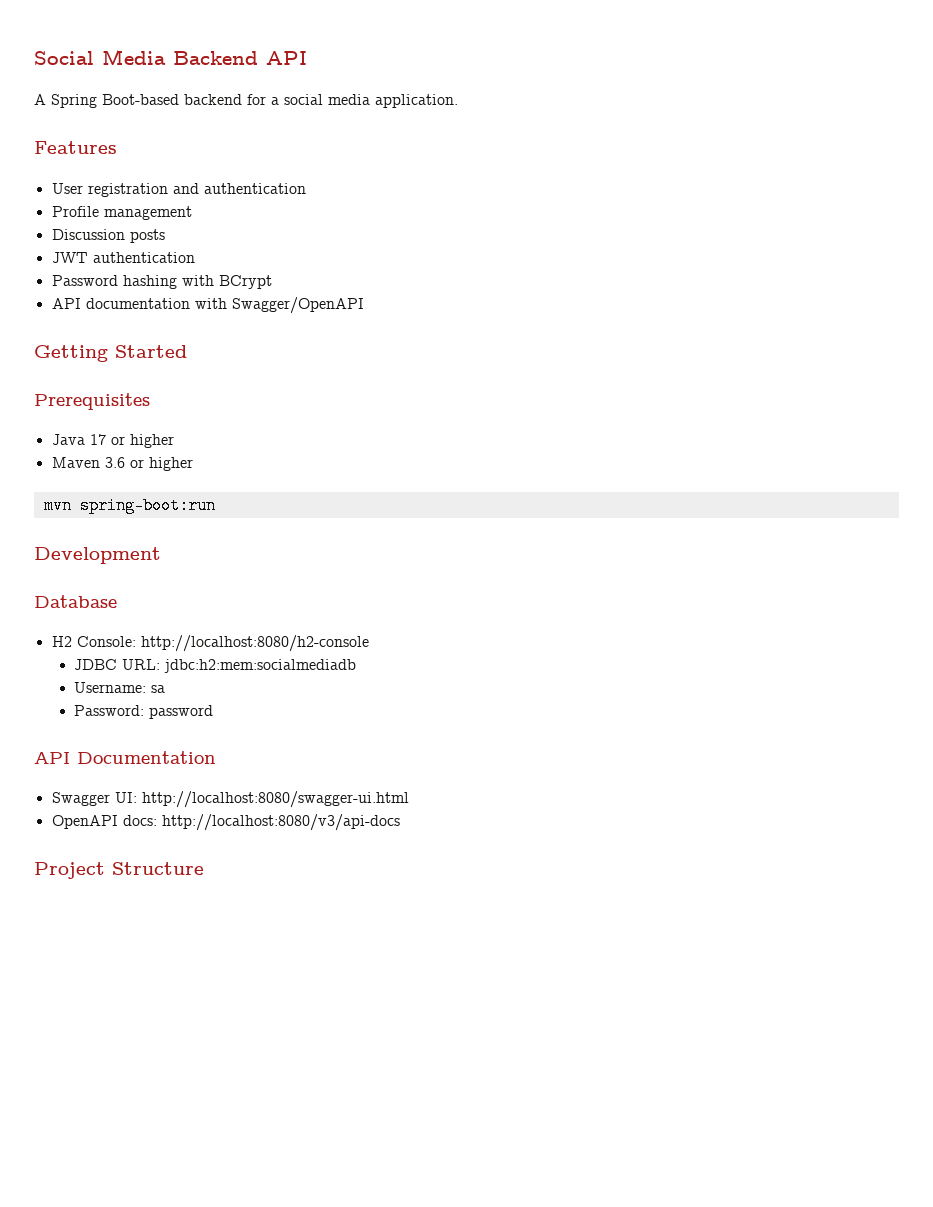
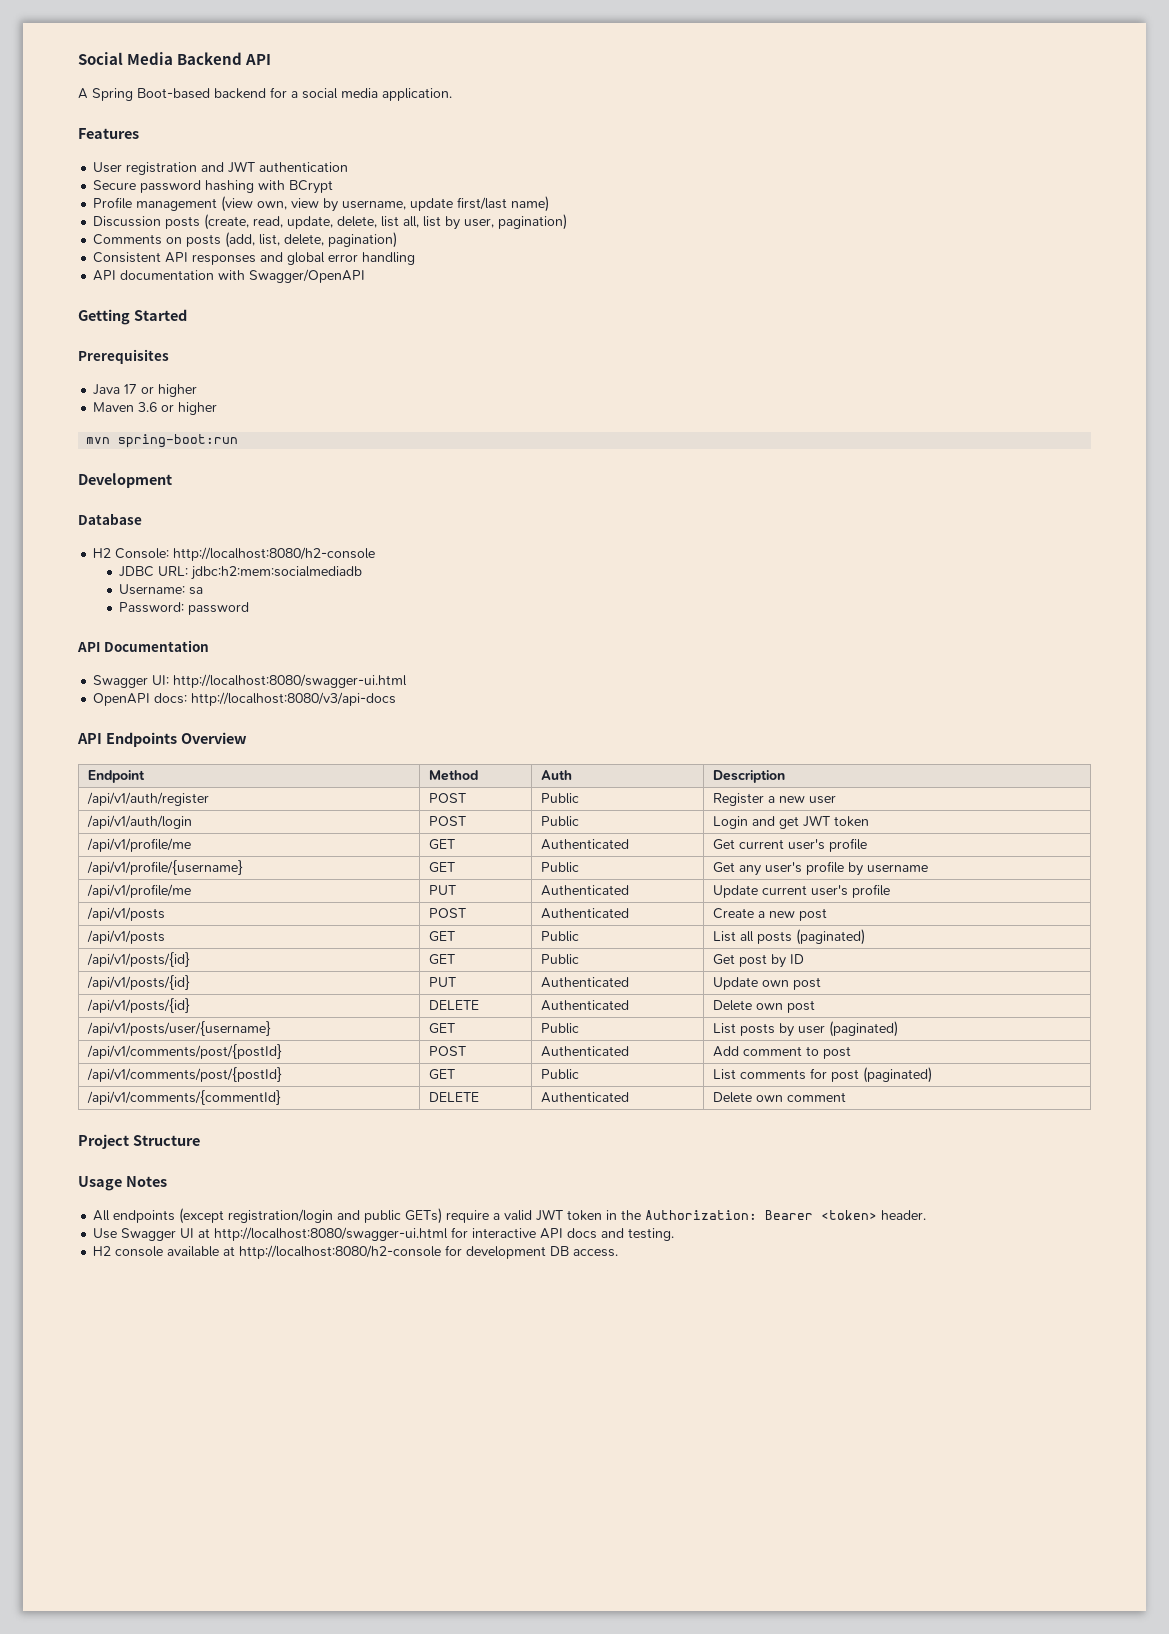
[203,183,306,194] [51,206,192,220] [51,229,165,243] [51,252,195,263] [51,275,272,289] authentication // Profile management // Discussion posts // JWT authentication // Password hashing with BCrypt -> [228,161,349,173] [93,180,334,194] [93,196,550,212] [93,214,568,230] [93,232,398,248] [93,252,416,265] JWT authentication // Secure password hashing with BCrypt // Profile management (view own, view by username, update first/last name) // Discussion posts (create, read, update, delete, list all, list by user, pagination) // Comments on posts (add, list, delete, pagination) // Consistent API responses and global error handling
[34,862,204,879] Project Structure -> [77,732,247,747] [87,770,145,783] [428,770,478,781] [540,770,572,780] [712,770,785,783] [86,792,209,806] [428,793,466,803] [540,793,579,804] [712,793,836,806] [86,815,192,829] [428,816,466,826] [540,816,579,827] [712,815,869,829] [86,838,191,852] [428,839,455,850] [540,839,629,850] [712,838,867,852] [86,860,243,875] [428,862,455,873] [540,862,579,873] [712,861,928,876] [86,884,191,898] [428,885,456,895] [540,885,629,896] [712,884,890,898] [86,907,165,921] [428,908,466,918] [540,908,629,919] [712,908,827,921] [86,930,165,944] [428,931,455,942] [540,931,579,942] [712,929,865,945] [86,952,190,967] [428,954,455,965] [540,954,579,965] [712,954,804,968] [86,975,190,990] [428,977,456,987] [540,977,629,988] [712,977,821,990] [86,998,190,1013] [428,1000,479,1010] [540,1000,629,1011] [712,1000,815,1013] [86,1021,271,1036] [428,1023,455,1034] [540,1023,579,1034] [712,1021,898,1037] [86,1044,282,1059] [428,1046,466,1056] [540,1046,629,1057] [712,1046,851,1059] [86,1067,282,1082] [428,1069,455,1080] [540,1069,579,1080] [712,1067,932,1083] [86,1090,281,1105] [428,1092,479,1102] [540,1092,629,1103] [712,1092,846,1103] [78,1134,200,1149] [78,1176,167,1191] [93,1208,927,1224] [93,1227,675,1241] [93,1245,619,1259] API Endpoints Overview // Endpoint | Method | Auth | Description // /api/v1/auth/register | POST | Public | Register a new user // /api/v1/auth/login | POST | Public | Login and get JWT token // /api/v1/profile/me | GET | Authenticated | Get current user's profile // /api/v1/profile/{username} | GET | Public | Get any user's profile by username // /api/v1/profile/me | PUT | Authenticated | Update current user's profile // /api/v1/posts | POST | Authenticated | Create a new post // /api/v1/posts | GET | Public | List all posts (paginated) // /api/v1/posts/{id} | GET | Public | Get post by ID // /api/v1/posts/{id} | PUT | Authenticated | Update own post // /api/v1/posts/{id} | DELETE | Authenticated | Delete own post // /api/v1/posts/user/{username} | GET | Public | List posts by user (paginated) // /api/v1/comments/post/{postId} | POST | Authenticated | Add comment to post // /api/v1/comments/post/{postId} | GET | Public | List comments for post (paginated) // /api/v1/comments/{commentId} | DELETE | Authenticated | Delete own comment // Project Structure // Usage Notes // All endpoints (except registration/login and public GETs) require a valid JWT token in the Authorization: Bearer <token> header. // Use Swagger UI at http://localhost:8080/swagger-ui.html for interactive API docs and testing. // H2 console available at http://localhost:8080/h2-console for development DB access.

